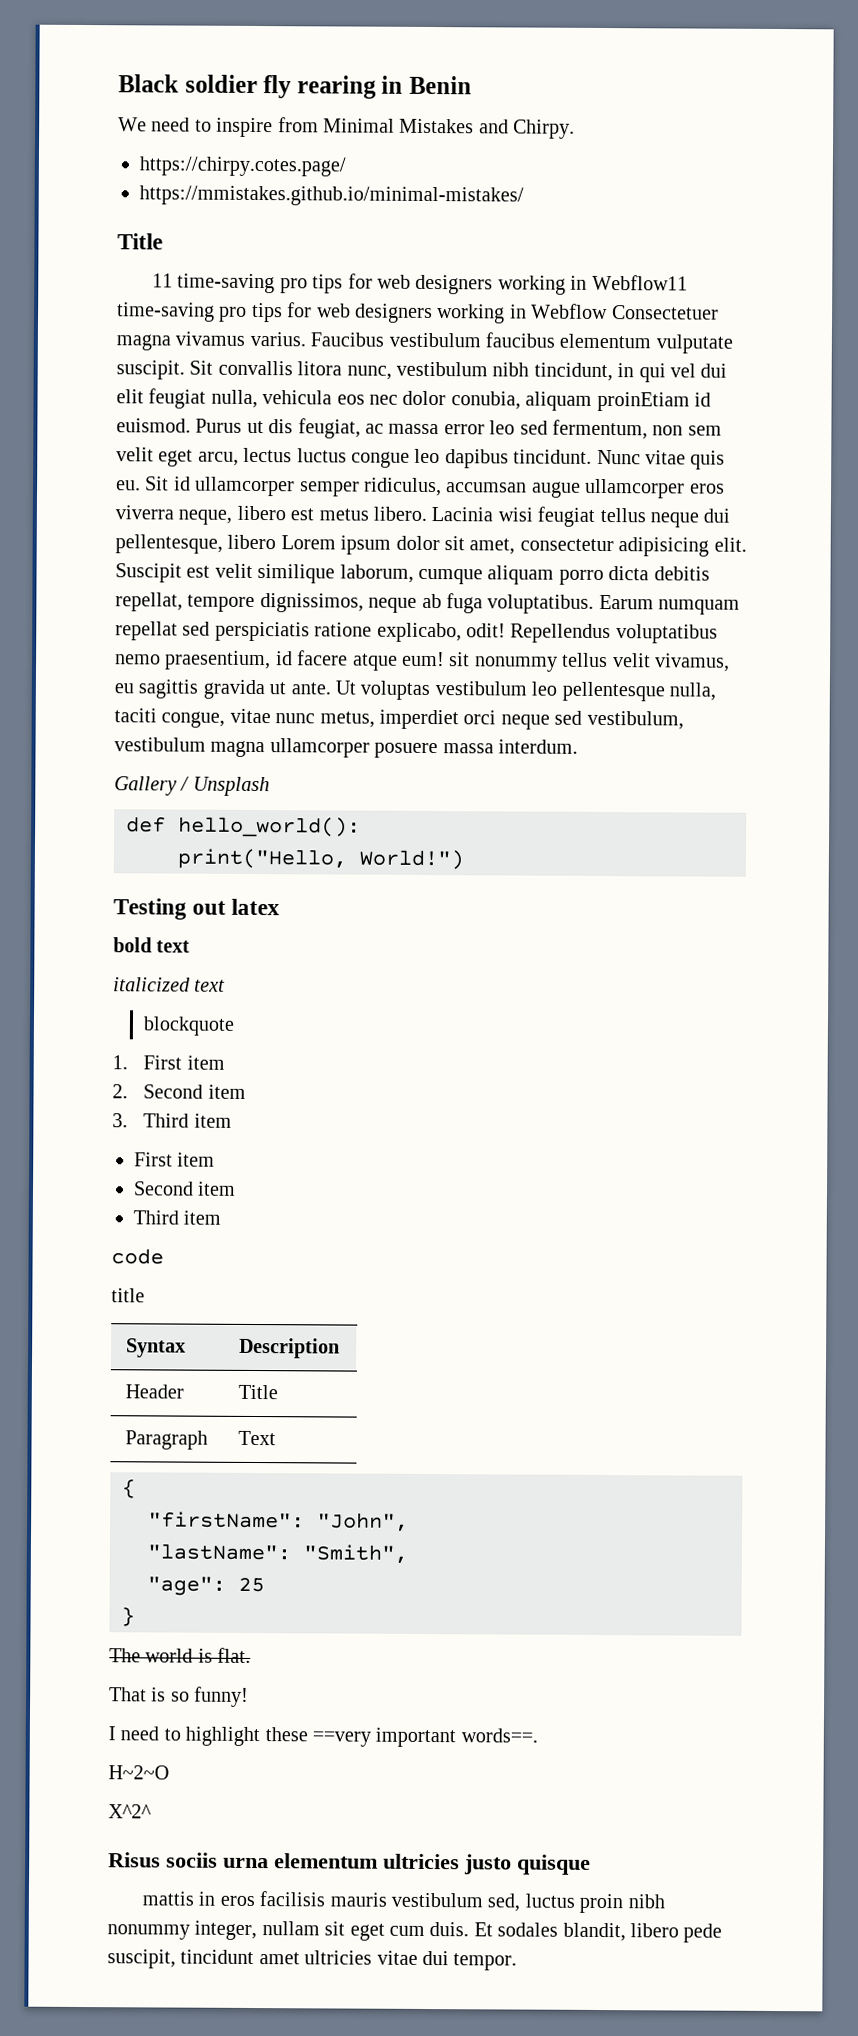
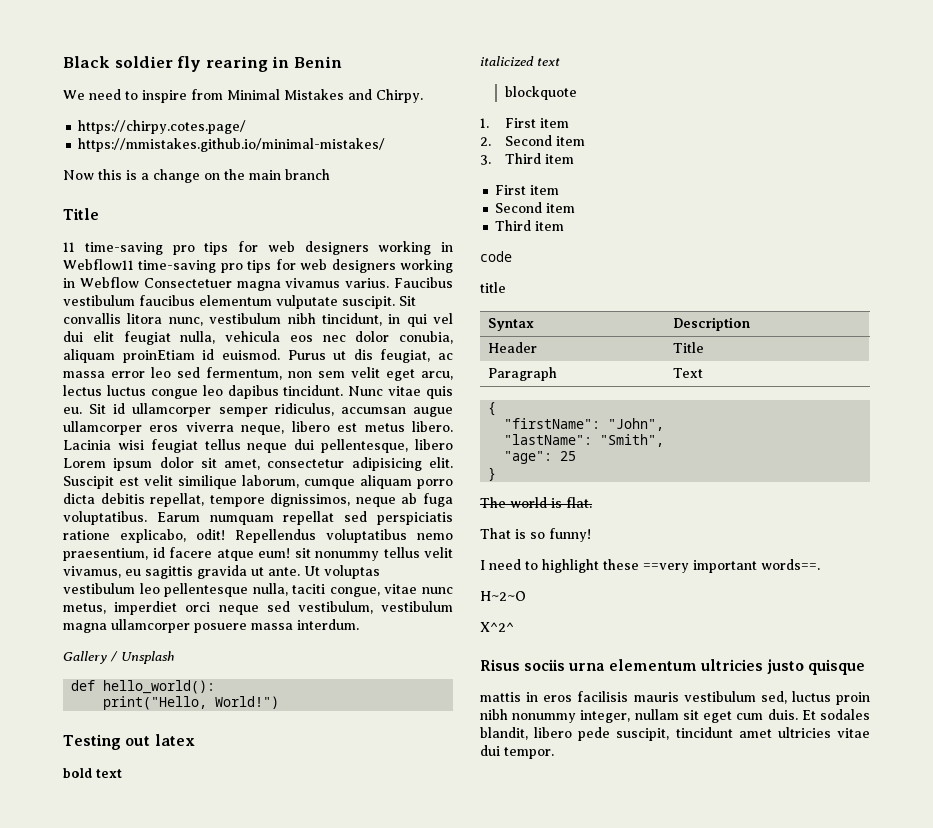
(524, 196) none -> [63,169,330,183] // Now this is a change on the main branch

